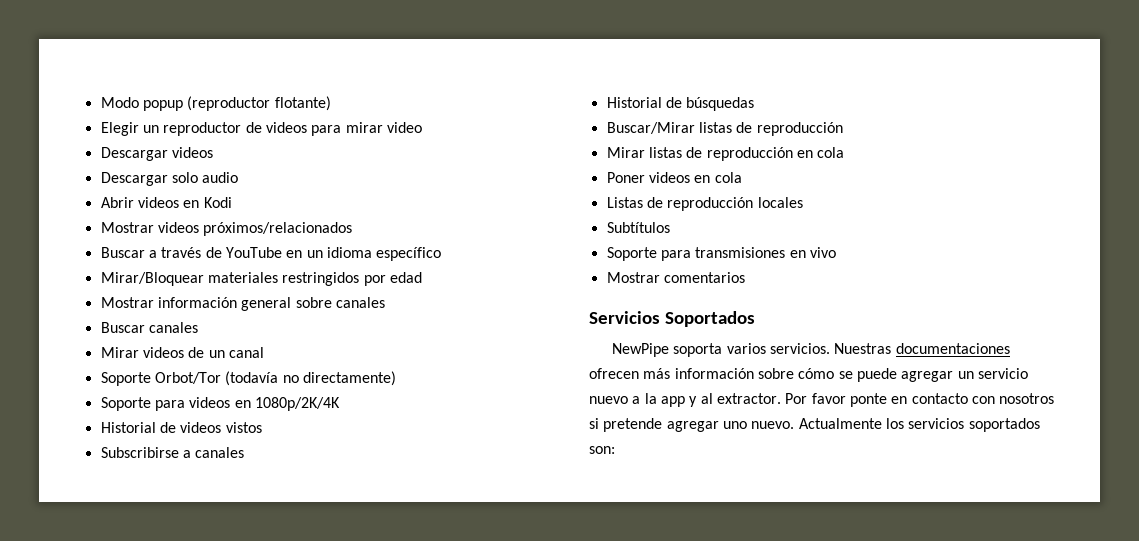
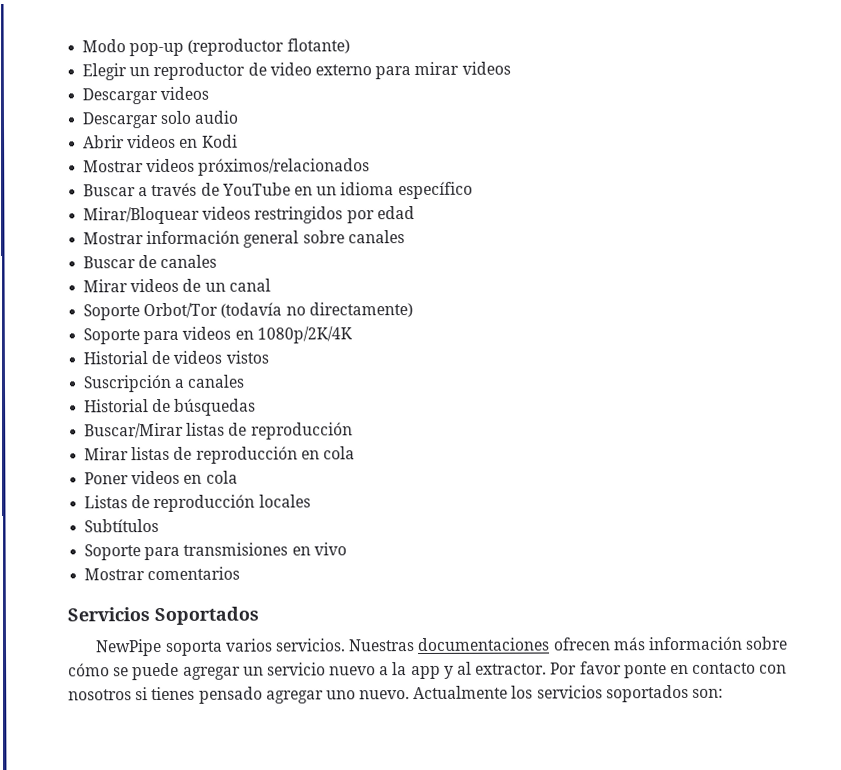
[142,100,183,111] popup -> [129,42,185,57] pop-up
[265,122,307,133] videos -> [269,62,372,76] video externo
[386,122,422,133] video -> [461,61,511,75] videos
[207,272,278,283] materiales -> [202,206,252,220] videos
(145, 327) none -> [138,255,158,269] de
[100,447,179,458] Subscribirse -> [83,374,173,393] Suscripción
[603,418,663,432] pretende -> [151,686,263,704] tienes pensado

